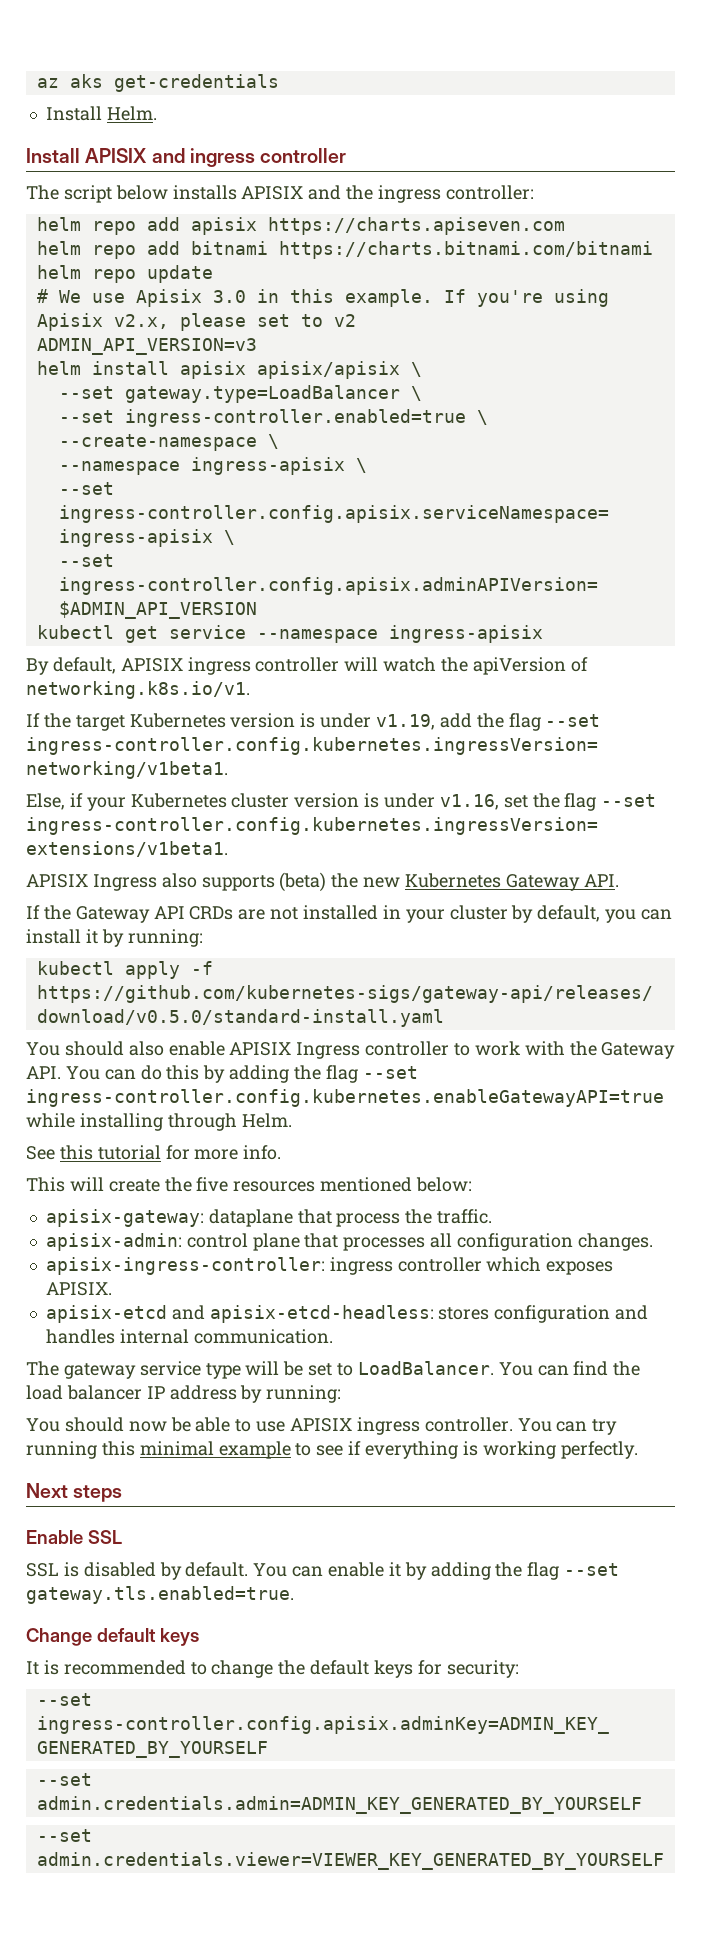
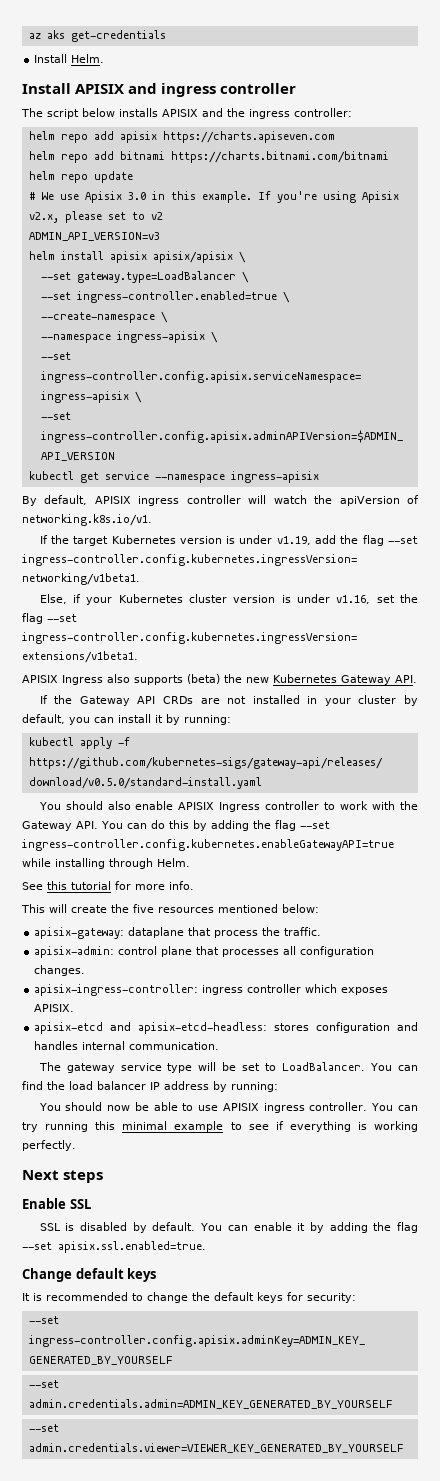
[26,1586,294,1604] gateway.tls.enabled=true. -> [58,1241,206,1253] apisix.ssl.enabled=true.

